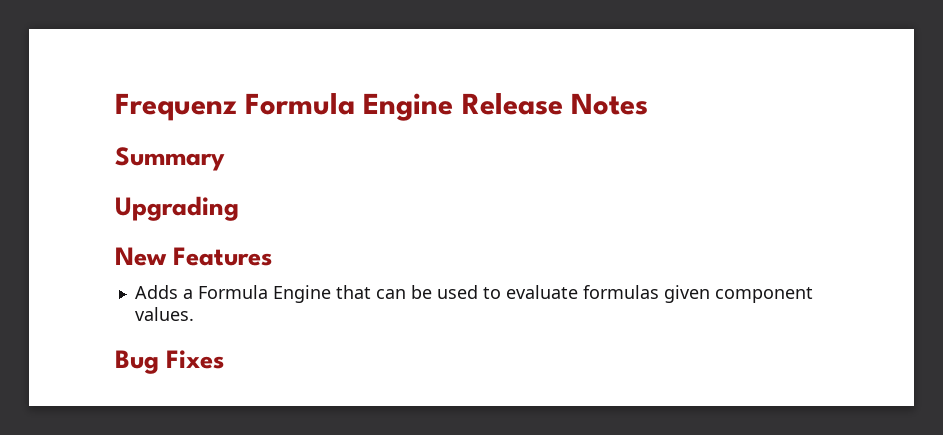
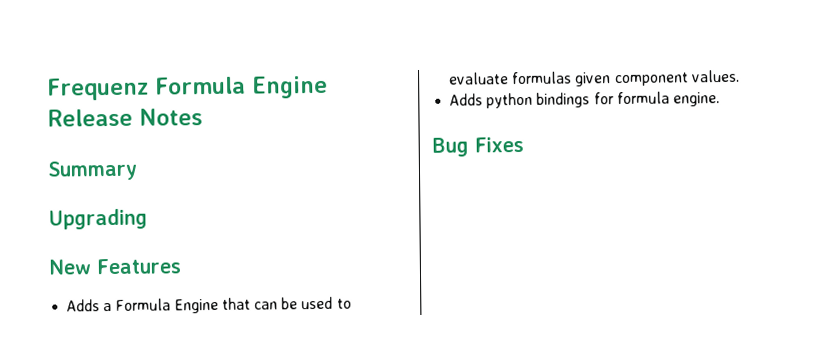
(194, 314) none -> [449,91,720,109] // Adds python bindings for formula engine.

